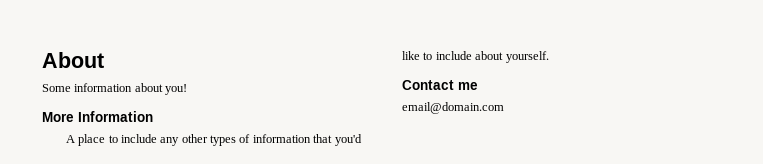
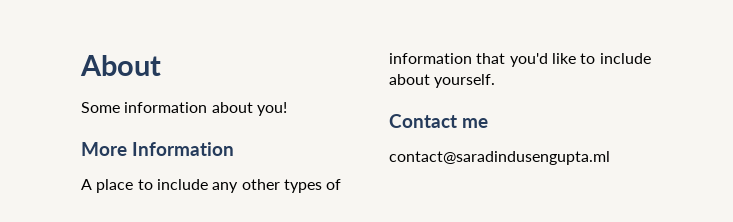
[402,102,504,114] email@domain.com -> [389,151,610,165] contact@saradindusengupta.ml

